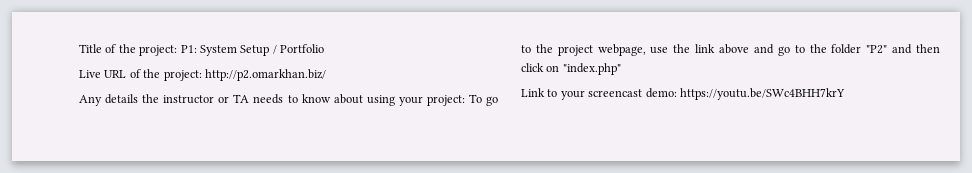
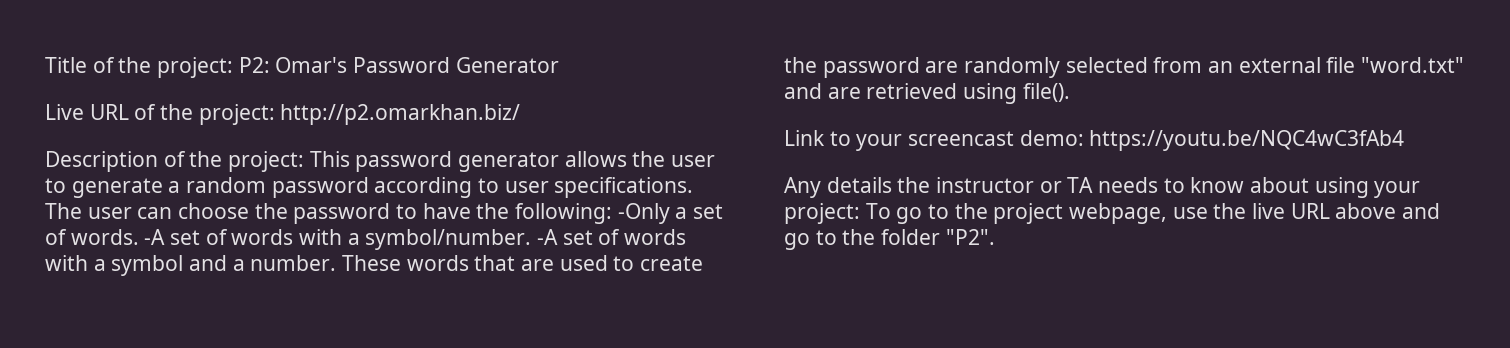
[180,44,324,56] P1: System Setup / Portfolio -> [238,57,559,73] P2: Omar's Password Generator
(326, 75) none -> [45,151,716,172] [45,177,694,198] [45,203,724,224] [45,229,687,250] [45,255,704,276] [784,57,1465,78] [784,83,1070,104] [784,130,1405,151] // Description of the project: This password generator allows the user to generate a random password according to user specifications. The user can choose the password to have the following: -Only a set of words. -A set of words with a symbol/number. -A set of words with a symbol and a number. These words that are used to create the password are randomly selected from an external file "word.txt" and are retrieved using file(). // Link to your screencast demo: https://youtu.be/NQC4wC3fAb4
[695,44,716,53] link -> [1252,203,1330,219] live URL
[866,44,940,54] [521,63,621,75] [521,88,845,100] "P2" and then click on "index.php" // Link to your screencast demo: https://youtu.be/SWc4BHH7krY -> [945,229,995,245] "P2".

